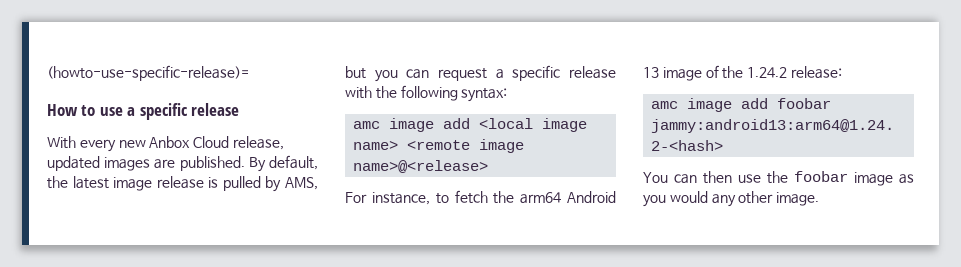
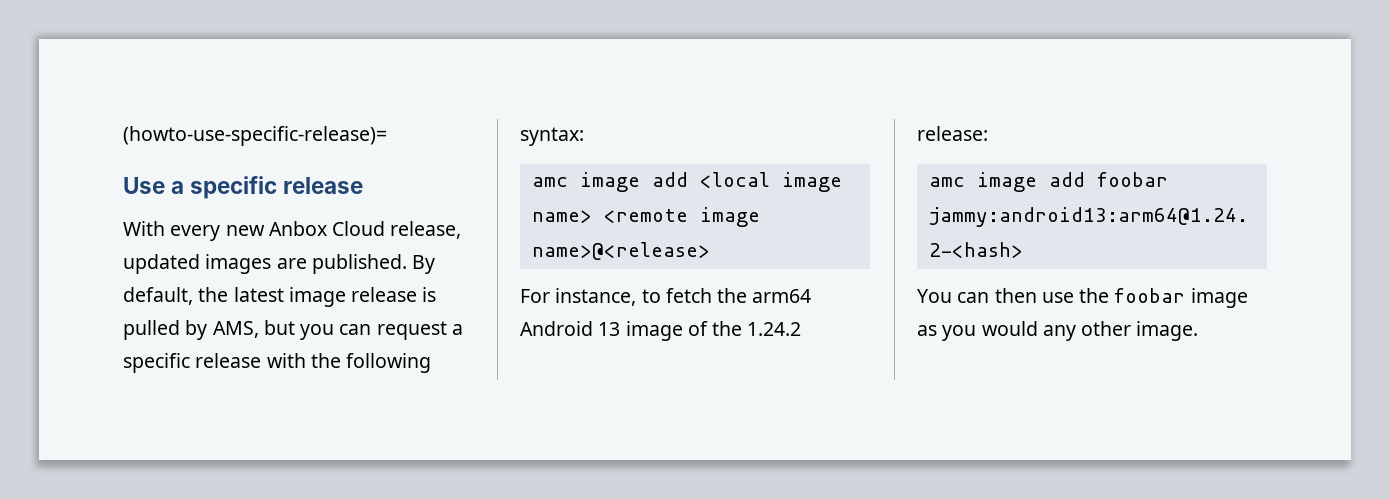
[47,104,123,116] How to use -> [123,177,165,194] Use

